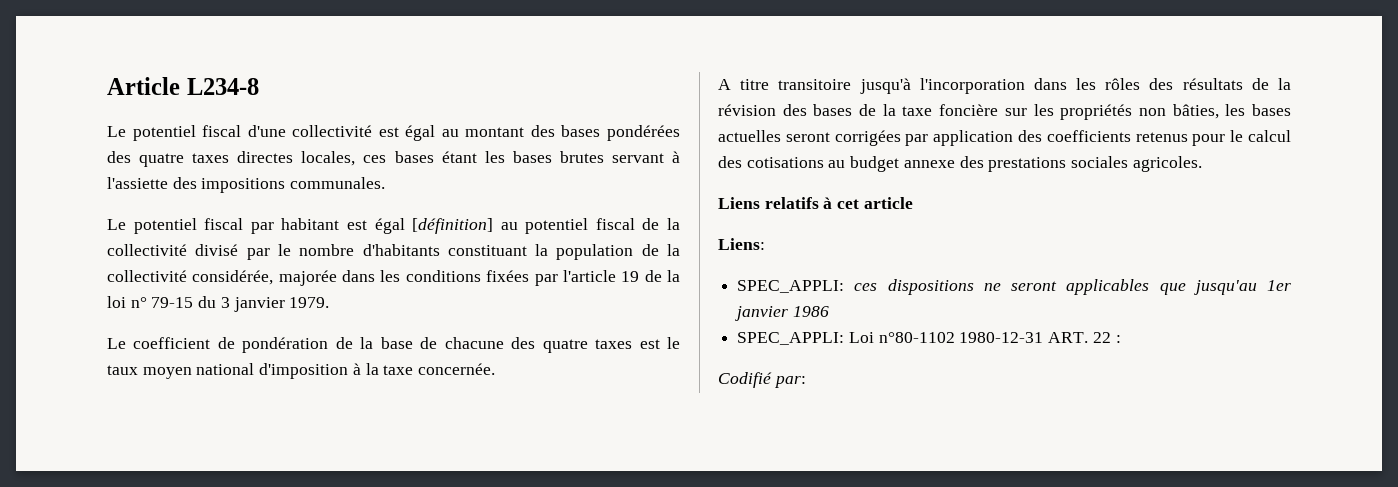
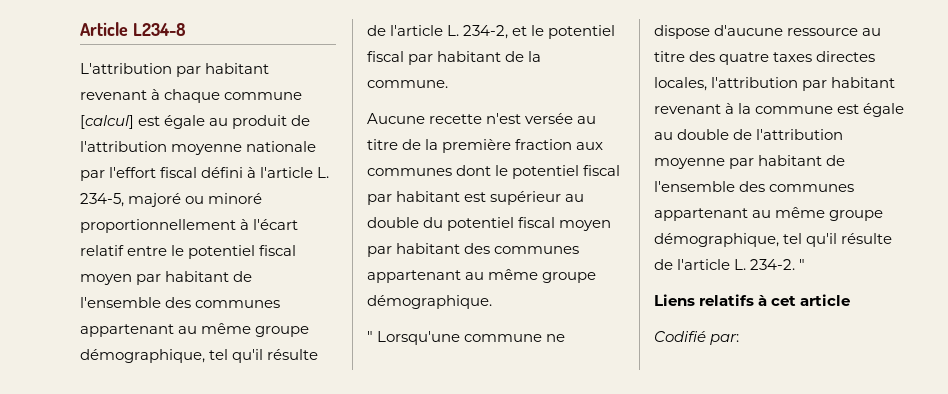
[107,125,680,141] Le potentiel fiscal d'une collectivité est égal au montant des bases pondérées -> [80,63,270,77] [80,89,303,103] [80,115,311,129] [80,141,317,155] [80,167,330,181] [80,193,263,207] [80,219,299,233] [80,245,297,259] [80,271,253,285] [80,297,281,308] [80,323,310,337] [80,349,319,363] [367,25,616,39] [367,51,542,65] [367,80,448,88] [367,113,597,124] [367,139,604,153] [367,165,621,179] [367,191,585,205] [367,217,612,231] [367,243,580,257] [367,269,597,283] [367,295,492,309] [367,331,566,345] [654,25,882,39] [654,51,685,62] L'attribution par habitant revenant à chaque commune [calcul] est égale au produit de l'attribution moyenne nationale par l'effort fiscal défini à l'article L. 234-5, majoré ou minoré proportionnellement à l'écart relatif entre le potentiel fiscal moyen par habitant de l'ensemble des communes appartenant au même groupe démographique, tel qu'il résulte de l'article L. 234-2, et le potentiel fiscal par habitant de la commune. // Aucune recette n'est versée au titre de la première fraction aux communes dont le potentiel fiscal par habitant est supérieur au double du potentiel fiscal moyen par habitant des communes appartenant au même groupe démographique. // " Lorsqu'une commune ne dispose d'aucune ressource au titre
[363,151,680,163] [107,177,386,193] [107,218,680,234] [107,244,680,260] [107,270,681,286] [107,296,330,312] [107,337,680,353] [107,363,496,379] [718,78,1291,94] [718,104,1291,120] [718,130,1291,146] [718,156,1202,172] ces bases étant les bases brutes servant à l'assiette des impositions communales. // Le potentiel fiscal par habitant est égal [définition] au potentiel fiscal de la collectivité divisé par le nombre d'habitants constituant la population de la collectivité considérée, majorée dans les conditions fixées par l'article 19 de la loi n° 79-15 du 3 janvier 1979. // Le coefficient de pondération de la base de chacune des quatre taxes est le taux moyen national d'imposition à la taxe concernée. // A titre transitoire jusqu'à l'incorporation dans les rôles des résultats de la révision des bases de la taxe foncière sur les propriétés non bâties, les bases actuelles seront corrigées par application des coefficients retenus pour le calcul des cotisations au budget annexe des prestations sociales agricoles. -> [711,77,896,91] [654,103,905,117] [654,129,844,140] [654,155,846,169] [654,181,855,192] [654,207,884,221] [654,233,893,247] [654,259,806,270] l'attribution par habitant revenant à la commune est égale au double de l'attribution moyenne par habitant de l'ensemble des communes appartenant au même groupe démographique, tel qu'il résulte de l'article L. 234-2. "
[718,238,765,250] [737,279,1291,295] [735,306,829,321] [737,332,1121,345] // Liens: // SPEC_APPLI: ces dispositions ne seront applicables que jusqu'au 1er janvier 1986 // SPEC_APPLI: Loi n°80-1102 1980-12-31 ART. 22 : -> (851, 300) none

